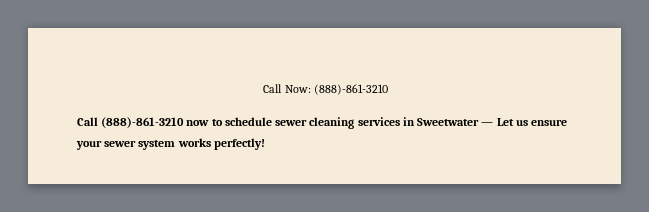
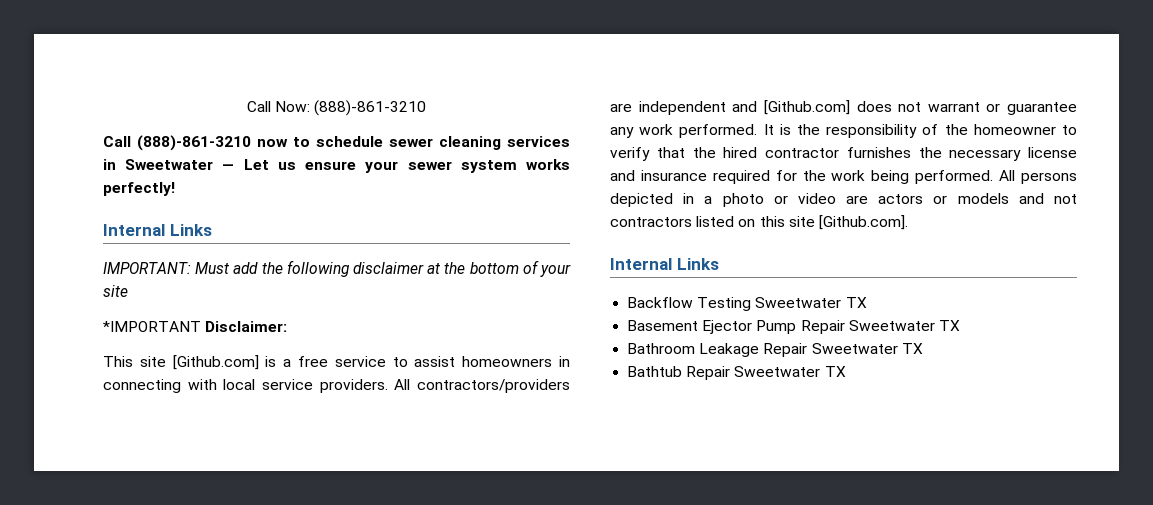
(265, 144) none -> [103,224,212,236] [103,260,571,277] [103,285,128,297] [103,321,288,332] [103,355,571,370] [103,379,570,393] [610,100,1077,115] [610,124,1077,138] [610,147,1077,161] [610,170,1077,184] [610,193,1077,207] [610,215,908,230] [610,258,719,270] [627,297,867,311] [627,320,960,334] [627,343,923,357] [627,366,846,380] // Internal Links // IMPORTANT: Must add the following disclaimer at the bottom of your site // *IMPORTANT Disclaimer: // This site [Github.com] is a free service to assist homeowners in connecting with local service providers. All contractors/providers are independent and [Github.com] does not warrant or guarantee any work performed. It is the responsibility of the homeowner to verify that the hired contractor furnishes the necessary license and insurance required for the work being performed. All persons depicted in a photo or video are actors or models and not contractors listed on this site [Github.com]. // Internal Links // Backflow Testing Sweetwater TX // Basement Ejector Pump Repair Sweetwater TX // Bathroom Leakage Repair Sweetwater TX // Bathtub Repair Sweetwater TX

